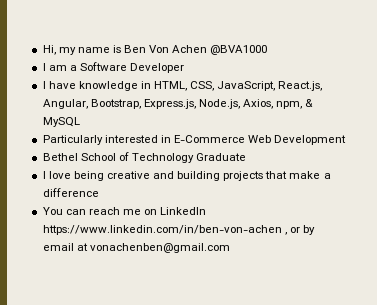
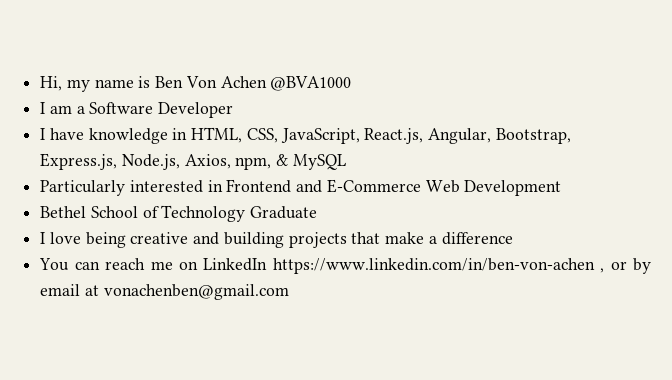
(171, 139) none -> [226,179,323,193] Frontend and

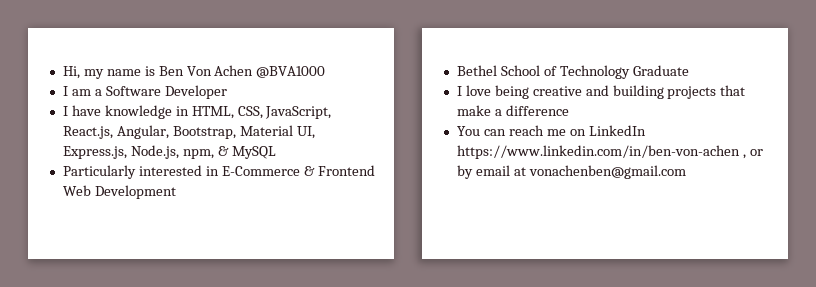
(571, 136) none -> [239,125,315,139] Material UI,
[184,154,231,169] Axios, -> (179, 152) none
[226,179,421,193] Frontend and E-Commerce -> [221,165,375,176] E-Commerce & Frontend

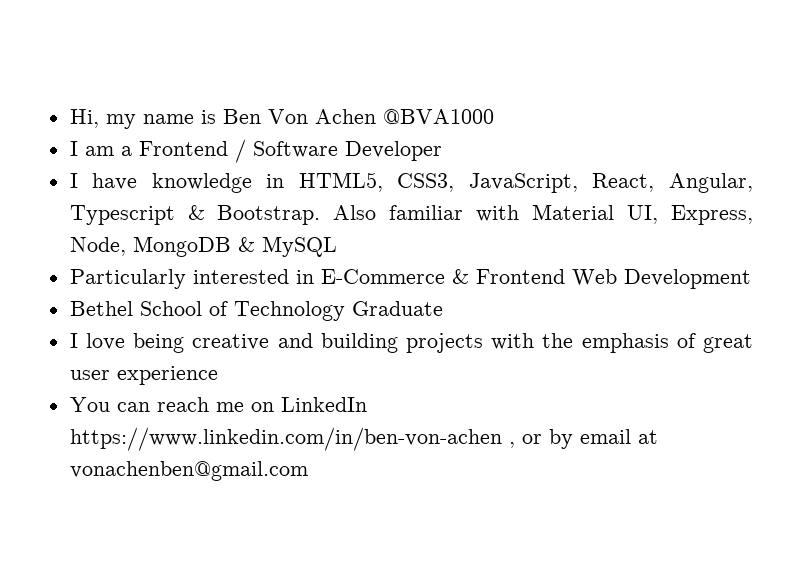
(102, 92) none -> [138,139,246,163] Frontend /
[191,106,332,119] [62,125,315,139] [62,145,214,159] HTML, CSS, JavaScript, React.js, Angular, Bootstrap, Material UI, Express.js, Node.js, npm, -> [298,172,753,193] [69,204,753,225] [69,236,231,257] HTML5, CSS3, JavaScript, React, Angular, Typescript & Bootstrap. Also familiar with Material UI, Express, Node, MongoDB
[720,85,746,96] [456,105,569,116] that make a difference -> [491,333,753,353] [69,366,218,385] with the emphasis of great user experience

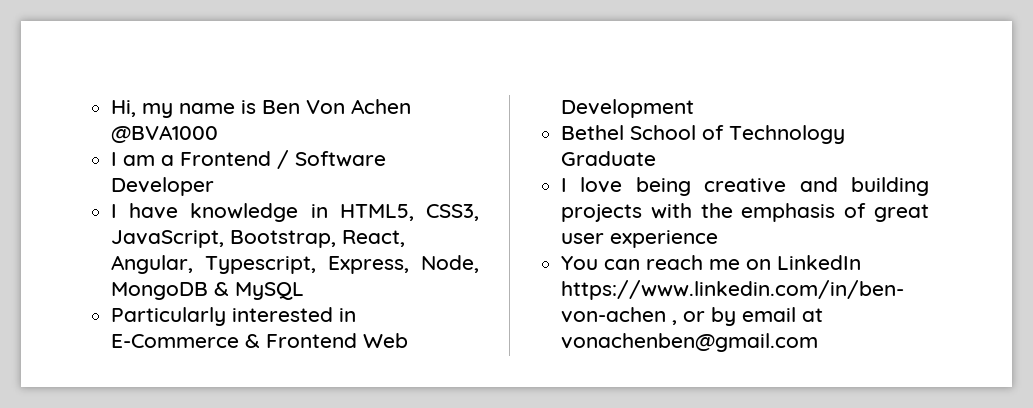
(578, 183) none -> [230,230,337,248] Bootstrap,
[69,204,659,225] Typescript & Bootstrap. Also familiar with Material UI, -> [205,256,317,274] Typescript,

